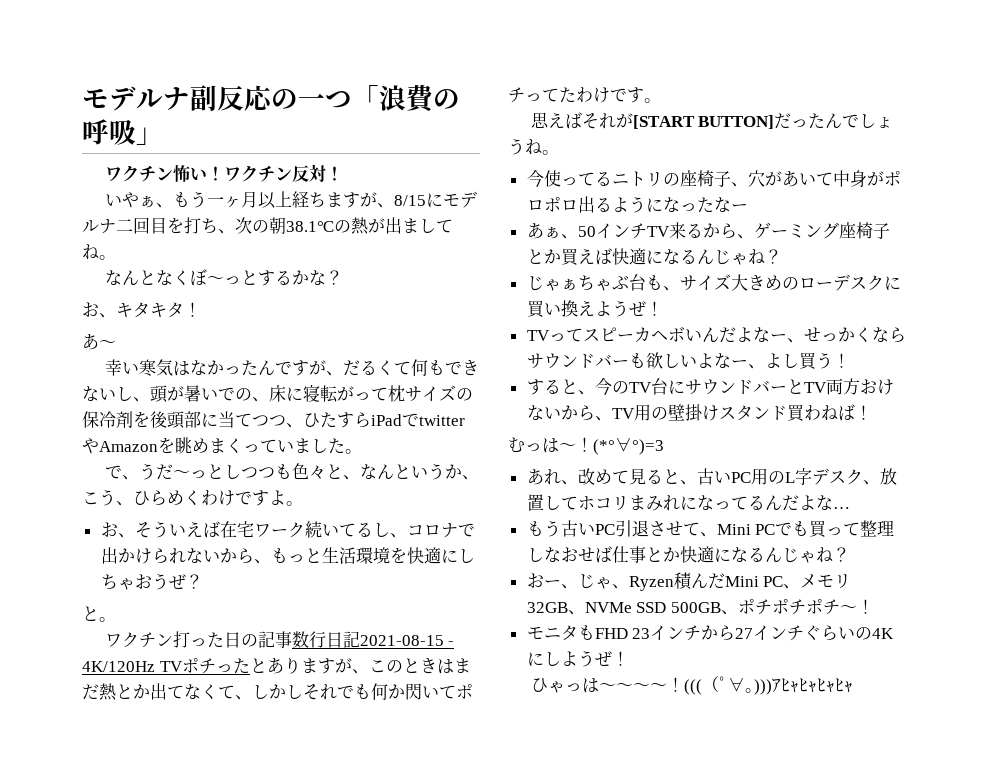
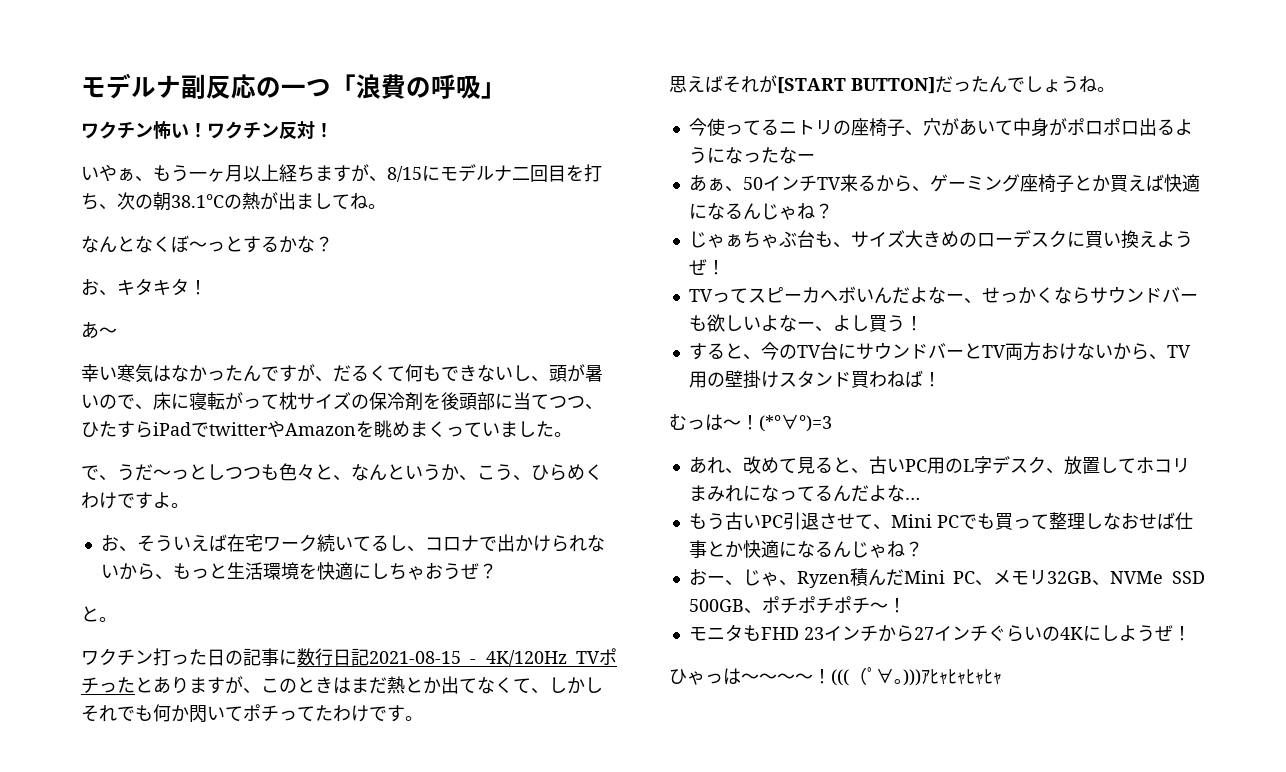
[218,387,252,401] での -> [99,394,135,409] ので
(292, 639) none -> [279,649,297,665] に

